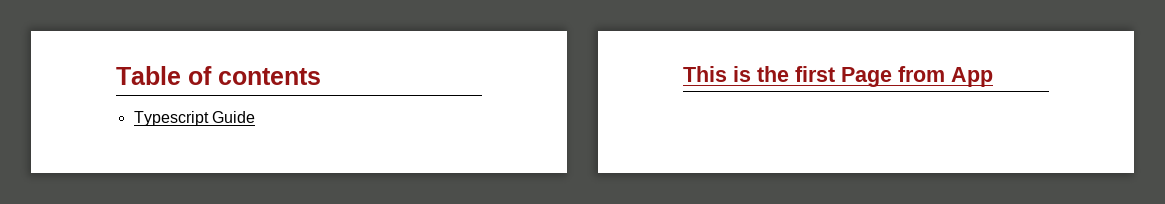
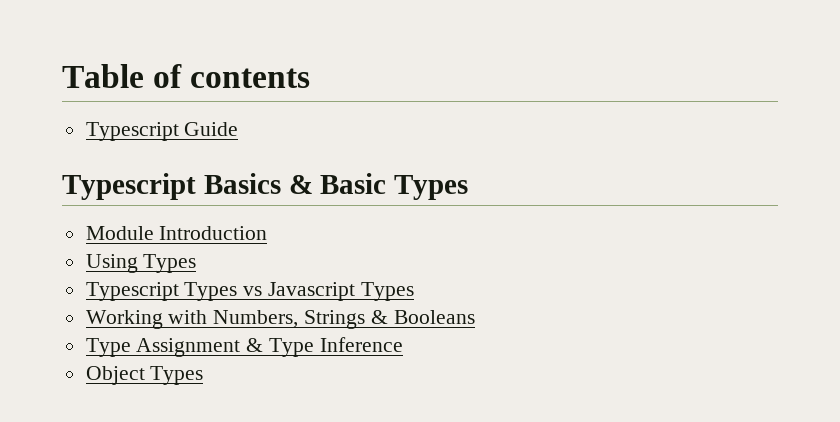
[683,66,993,87] This is the first Page from App -> [62,173,469,200] [85,226,268,240] [85,254,197,273] [85,282,414,301] [85,310,475,329] [85,337,403,357] [85,366,204,385] Typescript Basics & Basic Types // Module Introduction // Using Types // Typescript Types vs Javascript Types // Working with Numbers, Strings & Booleans // Type Assignment & Type Inference // Object Types

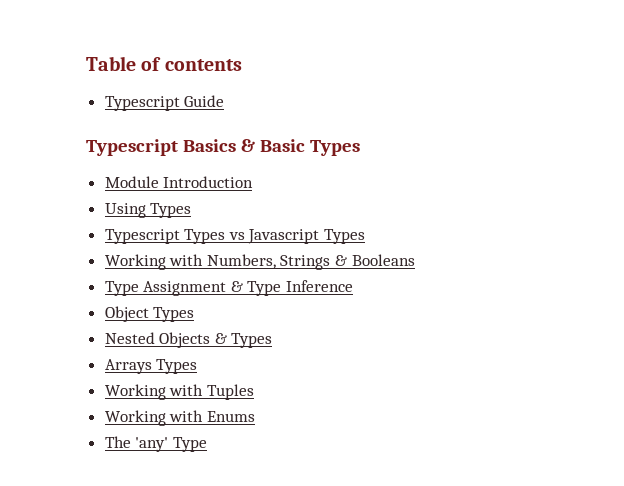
(204, 375) none -> [104,332,273,348] [104,359,198,374] [104,384,254,400] [104,410,255,426] [104,436,207,452] // Nested Objects & Types // Arrays Types // Working with Tuples // Working with Enums // The 'any' Type

